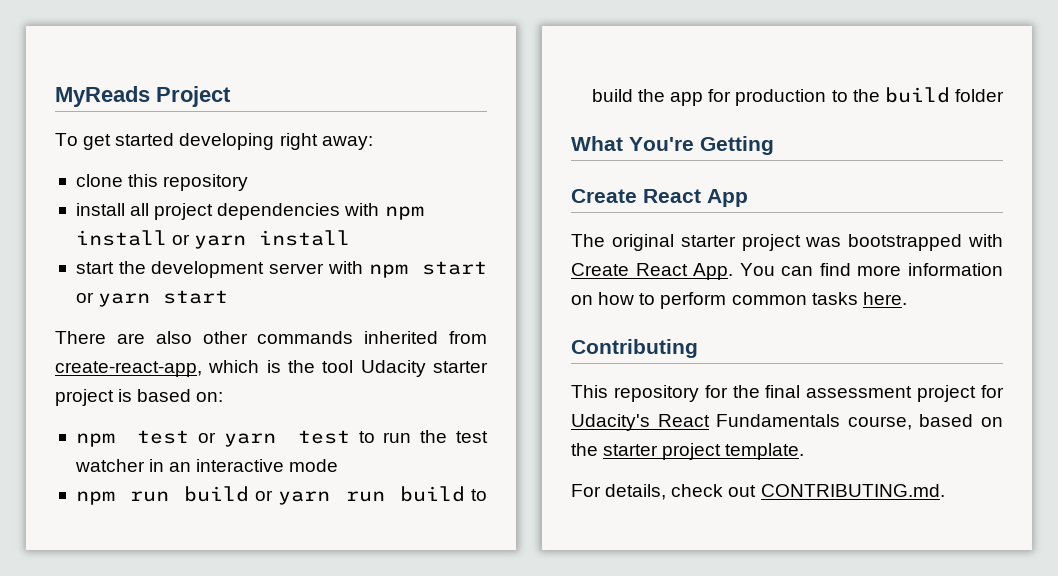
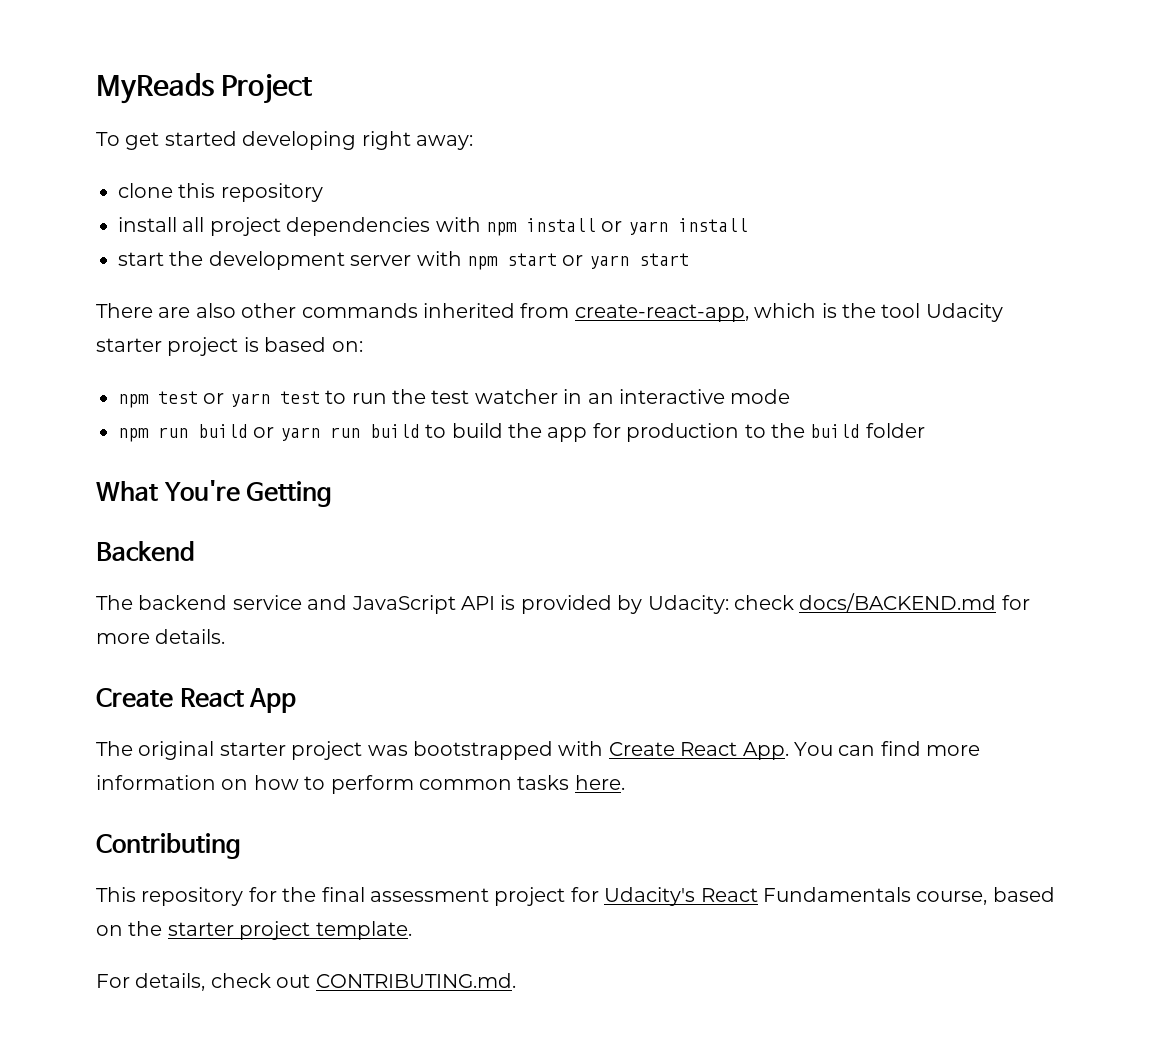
(774, 145) none -> [96,541,195,562] [96,593,1030,614] [96,629,226,644] // Backend // The backend service and JavaScript API is provided by Udacity: check docs/BACKEND.md for more details.

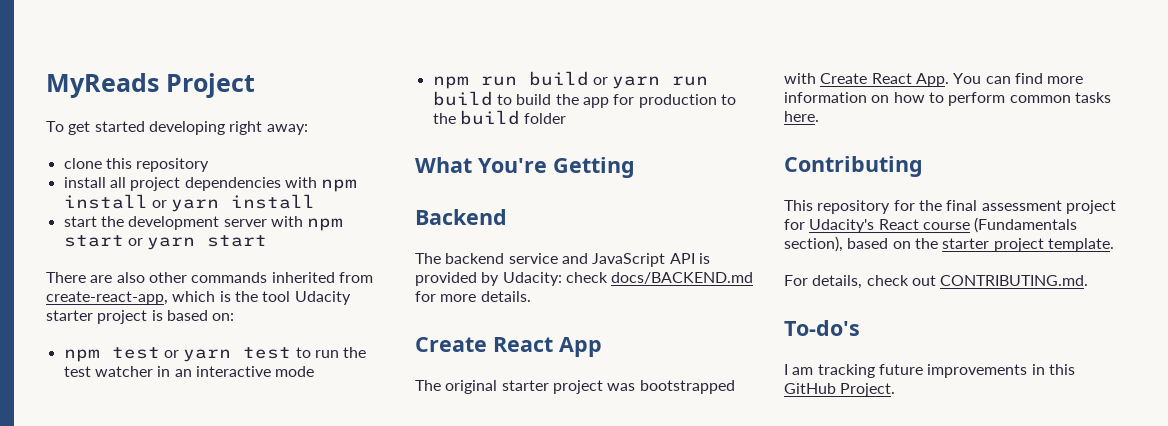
[762,887,988,905] Fundamentals course, -> [922,217,1078,233] [784,236,843,252] course (Fundamentals section),
(516, 980) none -> [784,320,860,336] [784,364,1075,378] [784,383,896,397] // To-do's // I am tracking future improvements in this GitHub Project.

